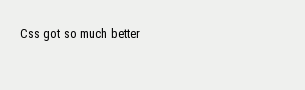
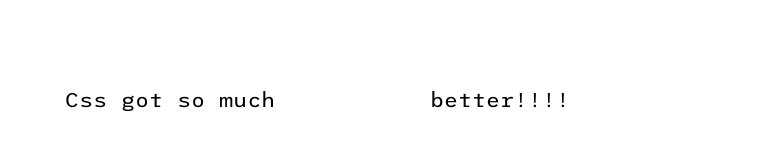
[110,28,140,38] better -> [430,91,570,108] better!!!!

